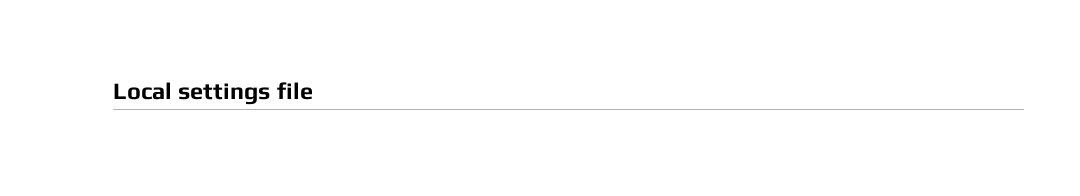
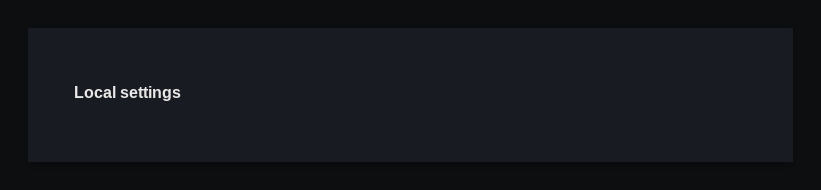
[276,82,313,100] file -> (182, 93) none

